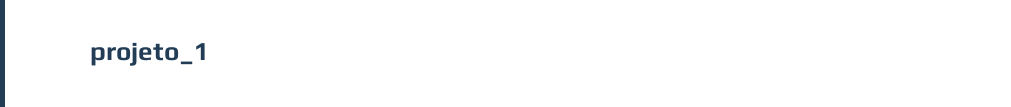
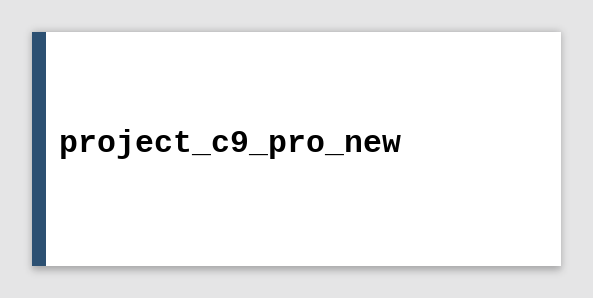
[90,42,209,66] projeto_1 -> [59,129,401,159] project_c9_pro_new

